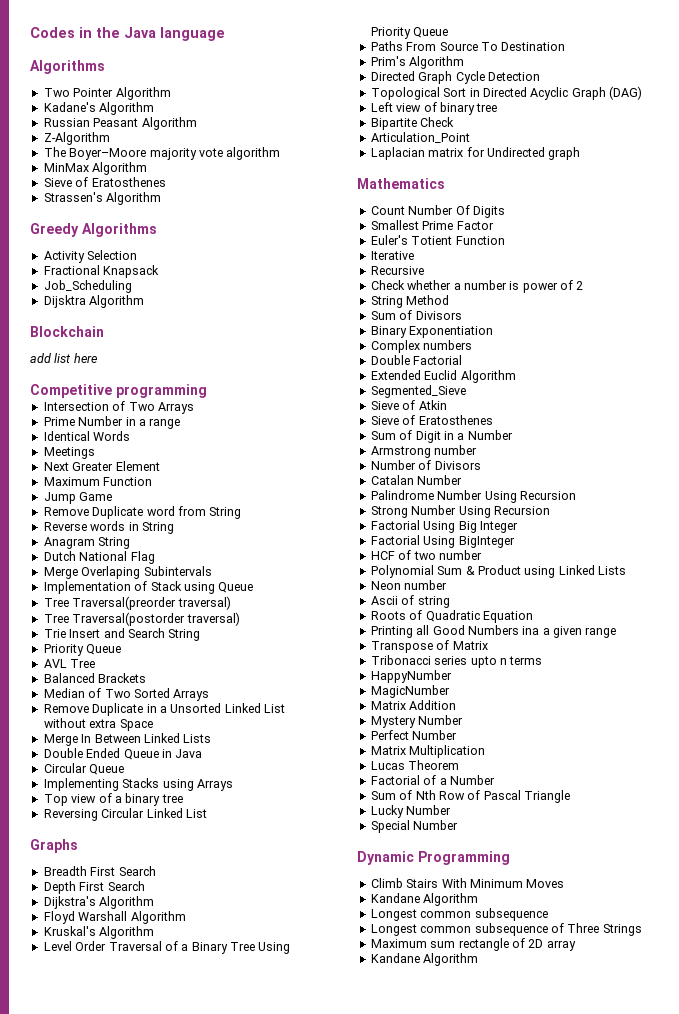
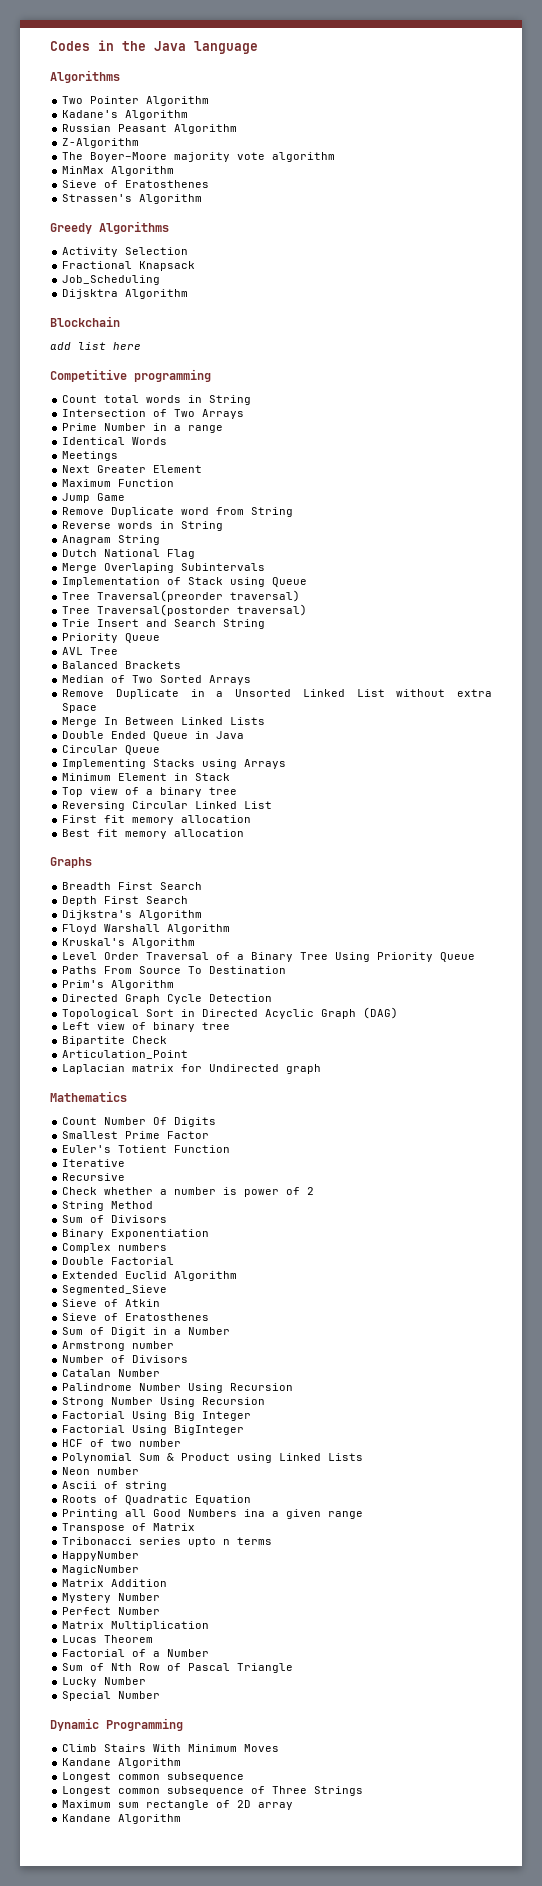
(207, 391) none -> [62,395,252,405] // Count total words in String
(233, 785) none -> [62,773,231,781] // Minimum Element in Stack
(207, 813) none -> [62,815,252,825] [62,829,245,839] // First fit memory allocation // Best fit memory allocation

